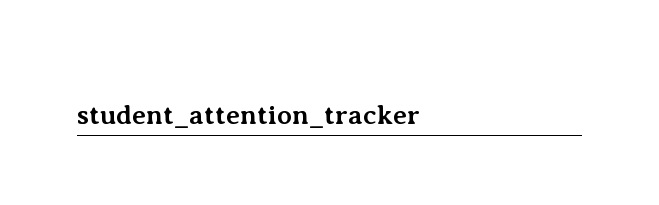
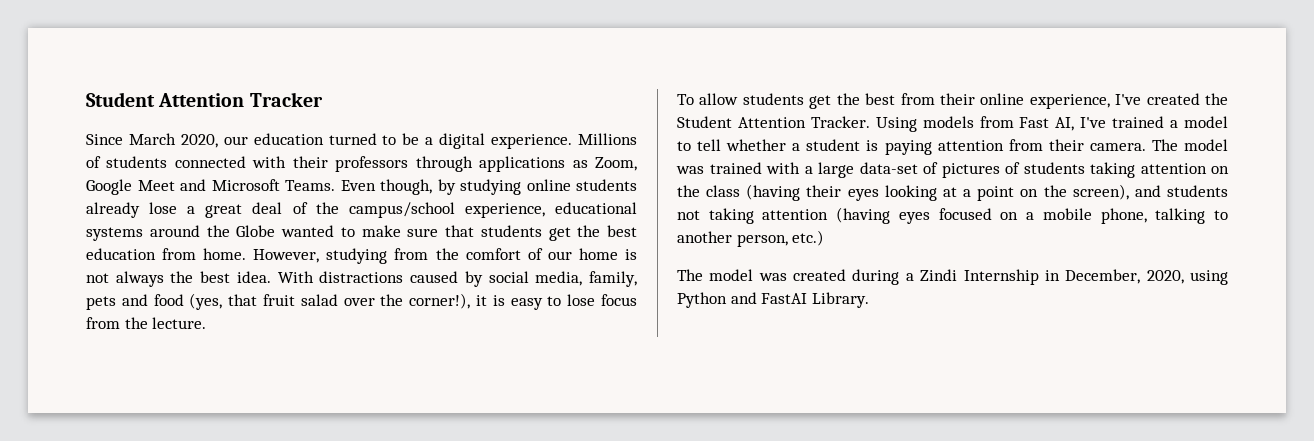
[77,105,420,128] student_attention_tracker -> [86,92,323,107] [86,133,638,149] [86,156,637,172] [86,179,637,195] [86,202,637,218] [86,225,637,241] [86,248,637,264] [86,271,637,287] [86,293,638,310] [86,317,207,329] [677,93,1228,109] [677,116,1229,132] [677,139,1228,155] [676,162,1229,178] [677,184,1228,201] [677,207,1228,224] [677,230,825,247] [677,269,1228,285] [677,292,869,308] Student Attention Tracker // Since March 2020, our education turned to be a digital experience. Millions of students connected with their professors through applications as Zoom, Google Meet and Microsoft Teams. Even though, by studying online students already lose a great deal of the campus/school experience, educational systems around the Globe wanted to make sure that students get the best education from home. However, studying from the comfort of our home is not always the best idea. With distractions caused by social media, family, pets and food (yes, that fruit salad over the corner!), it is easy to lose focus from the lecture. // To allow students get the best from their online experience, I've created the Student Attention Tracker. Using models from Fast AI, I've trained a model to tell whether a student is paying attention from their camera. The model was trained with a large data-set of pictures of students taking attention on the class (having their eyes looking at a point on the screen), and students not taking attention (having eyes focused on a mobile phone, talking to another person, etc.) // The model was created during a Zindi Internship in December, 2020, using Python and FastAI Library.

